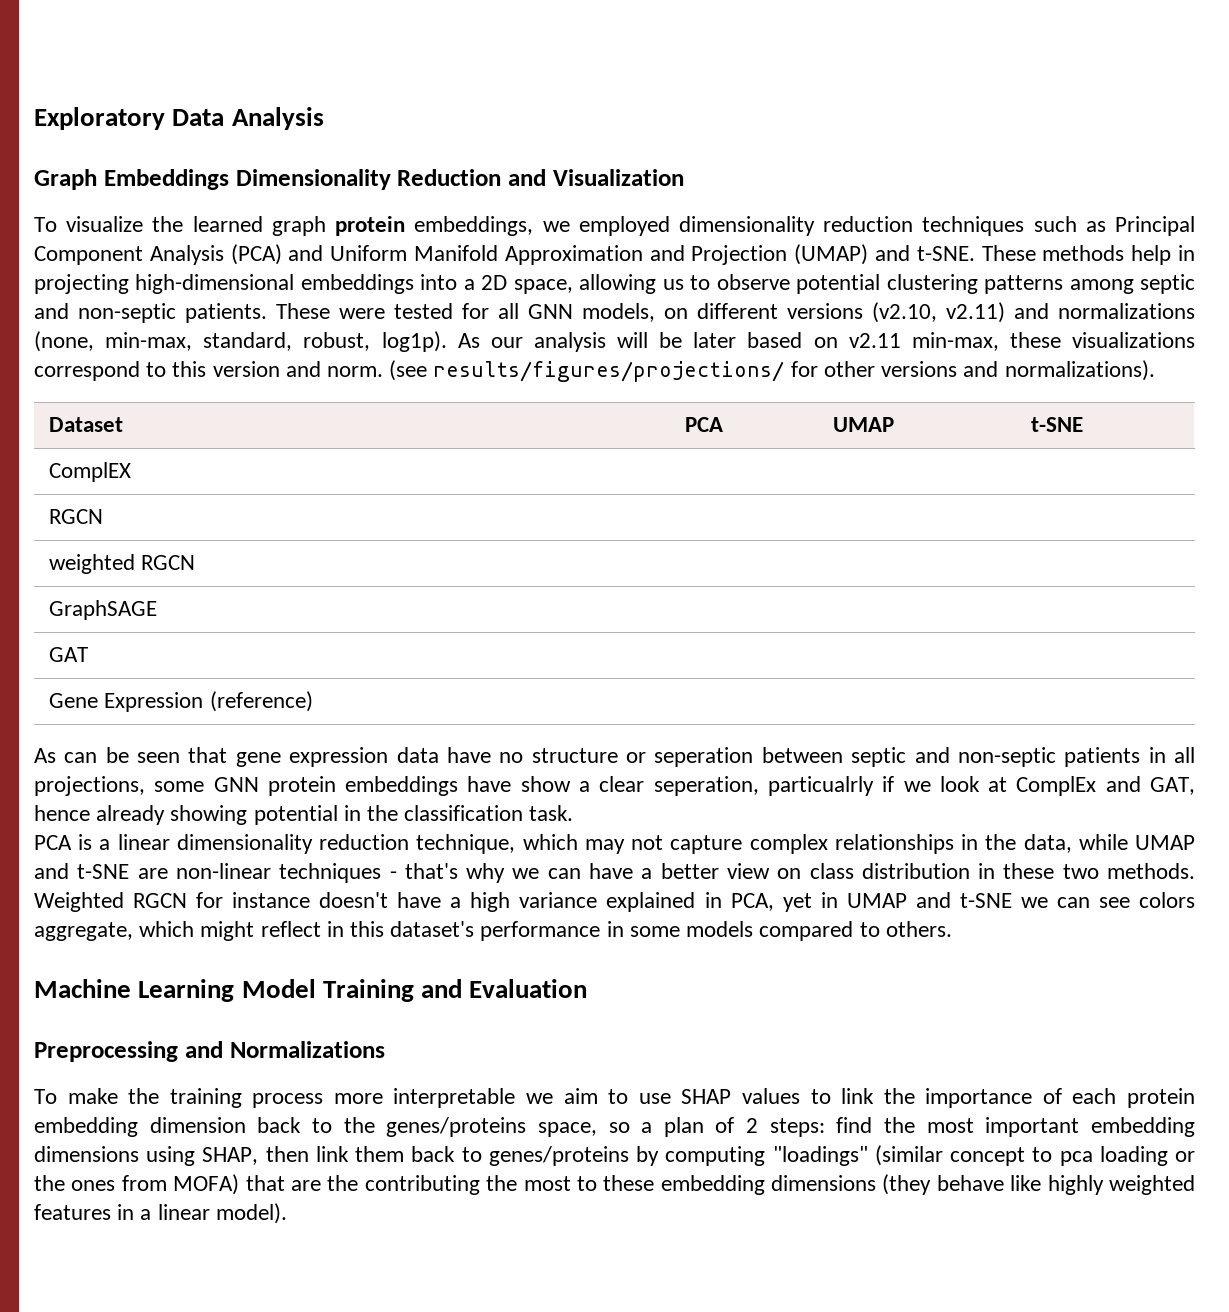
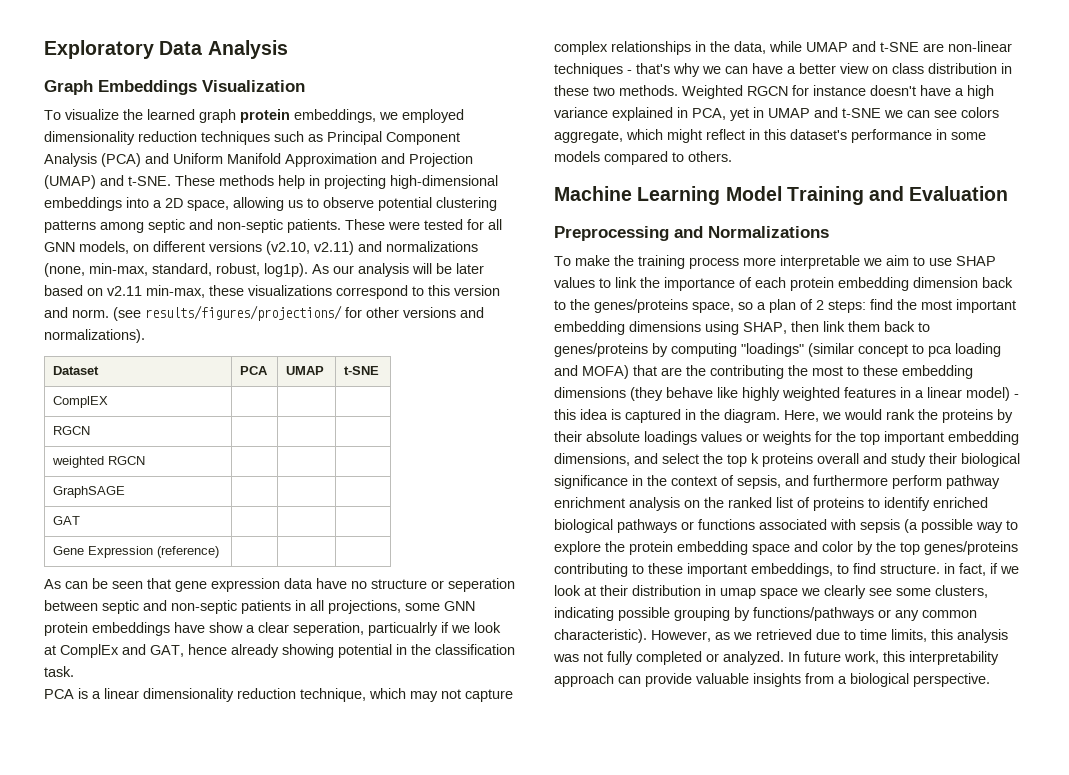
[235,169,546,190] Dimensionality Reduction and -> (197, 87) none
[1175,1151,1195,1162] [34,1175,167,1191] or the ones from -> [554,365,578,376] and
[215,1203,287,1224] model). -> [966,387,1019,401] [554,409,1013,423] [554,431,1019,445] [554,453,1020,467] [554,475,1000,489] [554,497,988,511] [554,519,1018,533] [554,541,1018,555] [554,563,1019,577] [554,585,988,599] [554,607,977,621] [554,629,1008,643] [553,651,999,665] [554,673,990,687] model) - this idea is captured in the diagram. Here, we would rank the proteins by their absolute loadings values or weights for the top important embedding dimensions, and select the top k proteins overall and study their biological significance in the context of sepsis, and furthermore perform pathway enrichment analysis on the ranked list of proteins to identify enriched biological pathways or functions associated with sepsis (a possible way to explore the protein embedding space and color by the top genes/proteins contributing to these important embeddings, to find structure. in fact, if we look at their distribution in umap space we clearly see some clusters, indicating possible grouping by functions/pathways or any common characteristic). However, as we retrieved due to time limits, this analysis was not fully completed or analyzed. In future work, this interpretability approach can provide valuable insights from a biological perspective.

